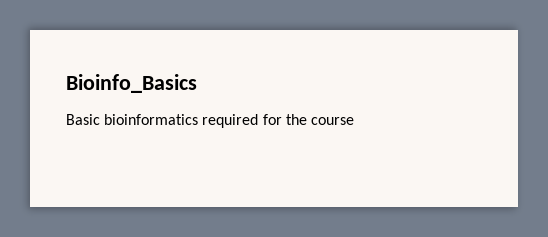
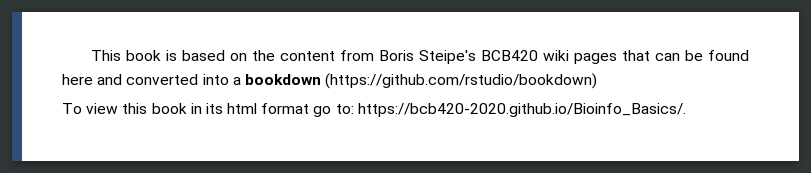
[66,74,197,93] [66,114,354,128] Bioinfo_Basics // Basic bioinformatics required for the course -> [90,50,749,64] [62,73,598,89] [62,103,686,117] This book is based on the content from Boris Steipe's BCB420 wiki pages that can be found here and converted into a bookdown (https://github.com/rstudio/bookdown) // To view this book in its html format go to: https://bcb420-2020.github.io/Bioinfo_Basics/.

